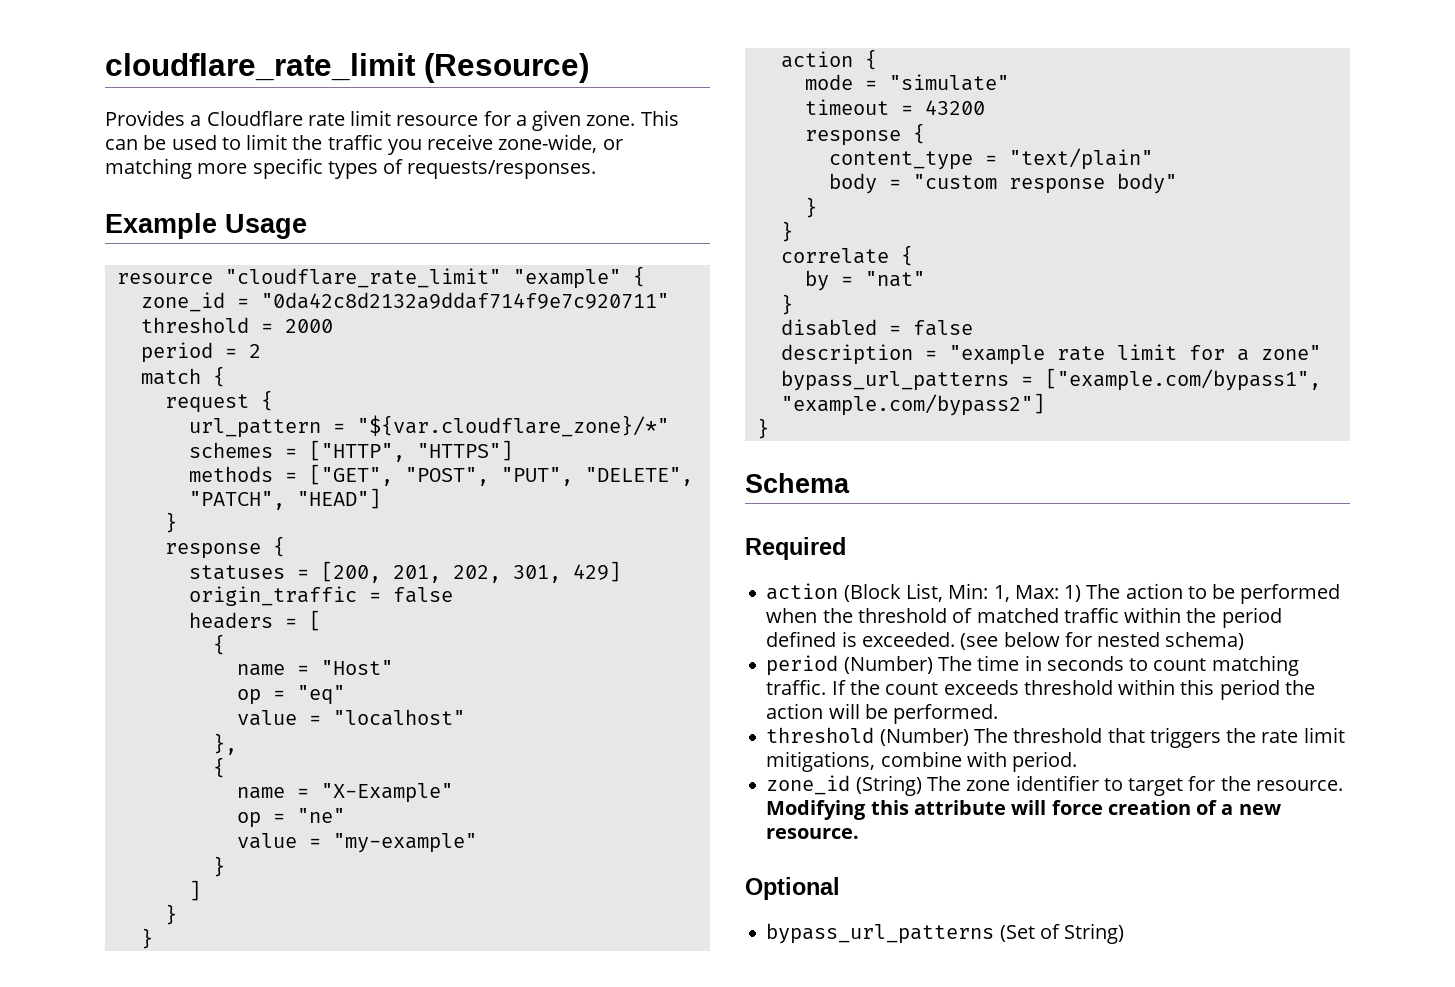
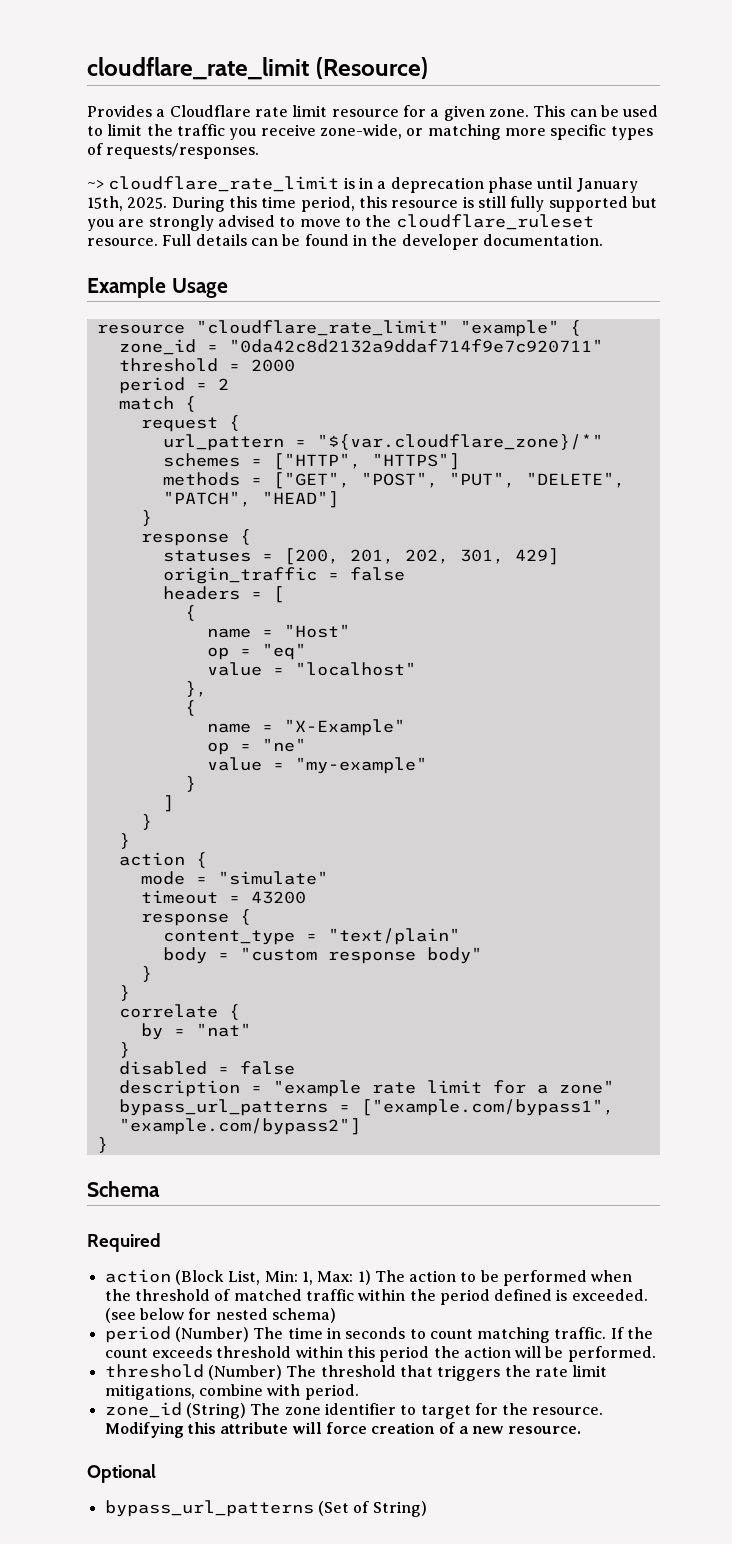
(597, 169) none -> [87,176,638,193] [87,196,657,212] [87,214,594,231] [87,234,603,250] // ~> cloudflare_rate_limit is in a deprecation phase until January 15th, 2025. During this time period, this resource is still fully supported but you are strongly advised to move to the cloudflare_ruleset resource. Full details can be found in the developer documentation.

